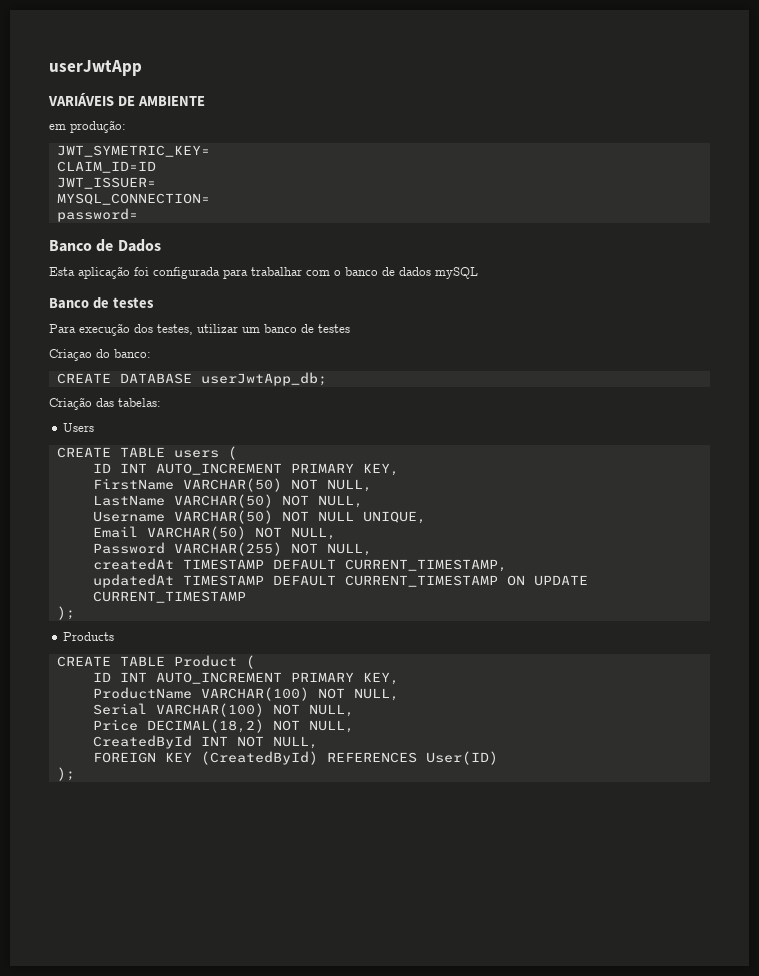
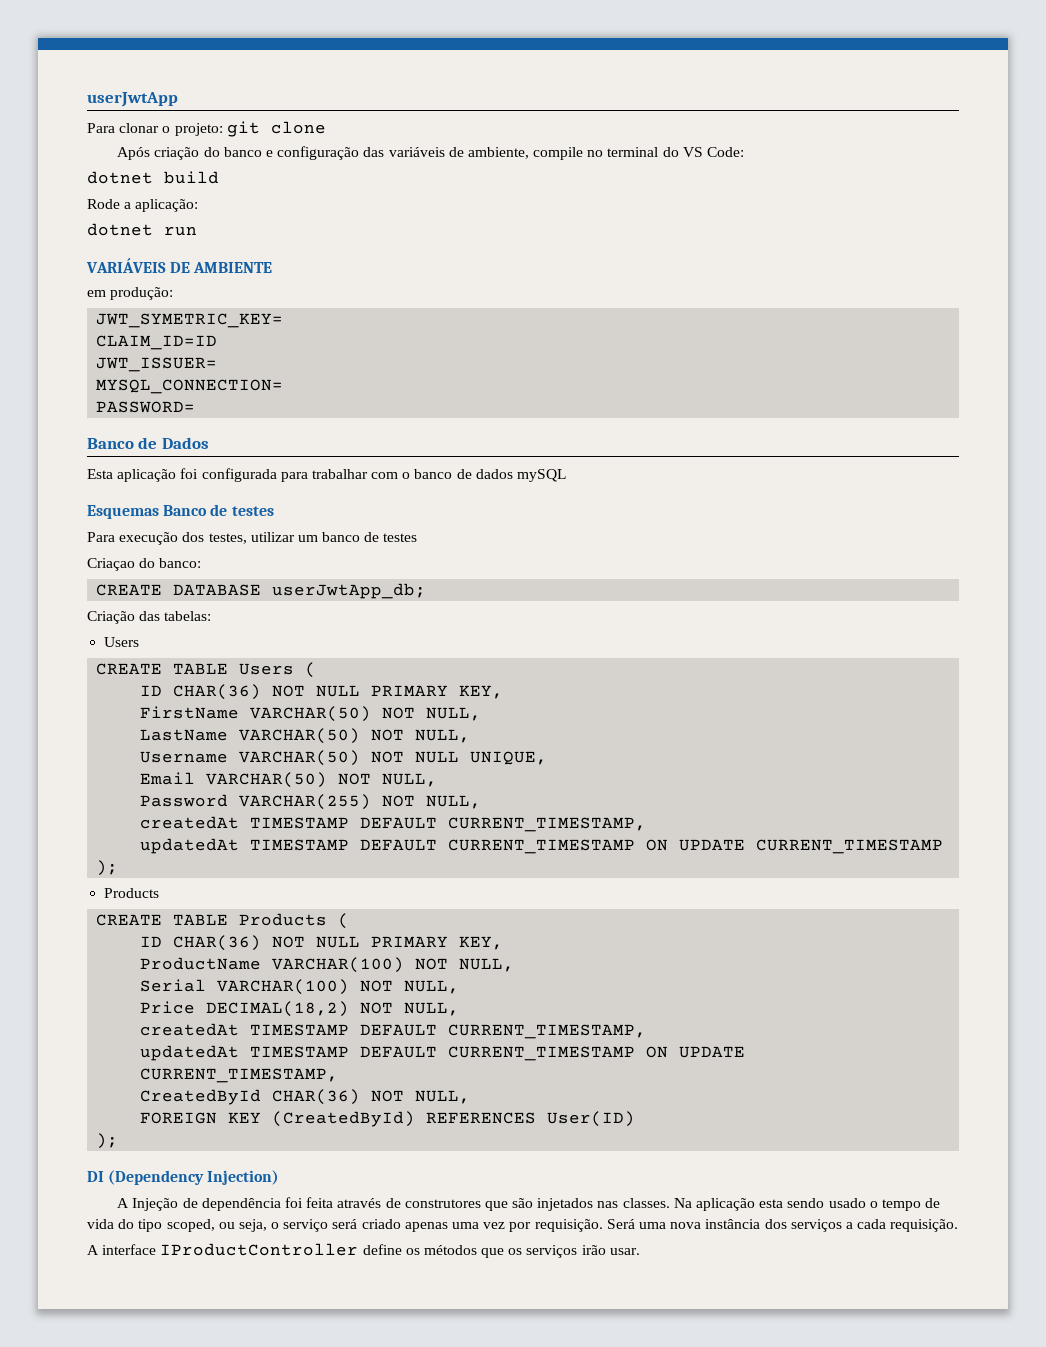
(142, 68) none -> [87,121,326,137] [117,146,744,160] [87,171,219,184] [87,199,199,212] [87,223,197,236] // Para clonar o projeto: git clone // Após criação do banco e configuração das variáveis de ambiente, compile no terminal do VS Code: // dotnet build // Rode a aplicação: // dotnet run
[56,208,138,222] password= -> [96,401,196,413] PASSWORD=
(478, 273) none -> [87,505,159,519] Esquemas
[173,446,237,460] [92,463,282,475] users ( // ID INT AUTO_INCREMENT -> [239,662,317,678] [140,684,361,700] Users ( // ID CHAR(36) NOT NULL
[173,655,255,669] [92,672,282,684] Product ( // ID INT AUTO_INCREMENT -> [239,913,350,929] [140,935,361,951] Products ( // ID CHAR(36) NOT NULL
(354, 726) none -> [140,1023,647,1039] [140,1045,746,1061] [140,1068,339,1083] // createdAt TIMESTAMP DEFAULT CURRENT_TIMESTAMP, // updatedAt TIMESTAMP DEFAULT CURRENT_TIMESTAMP ON UPDATE CURRENT_TIMESTAMP,
[200,736,228,746] INT -> [272,1089,361,1105] CHAR(36)
(75, 774) none -> [87,1170,280,1185] [117,1197,941,1211] [87,1219,959,1232] [87,1243,640,1258] // DI (Dependency Injection) // A Injeção de dependência foi feita através de construtores que são injetados nas classes. Na aplicação esta sendo usado o tempo de vida do tipo scoped, ou seja, o serviço será criado apenas uma vez por requisição. Será uma nova instância dos serviços a cada requisição. // A interface IProductController define os métodos que os serviços irão usar.

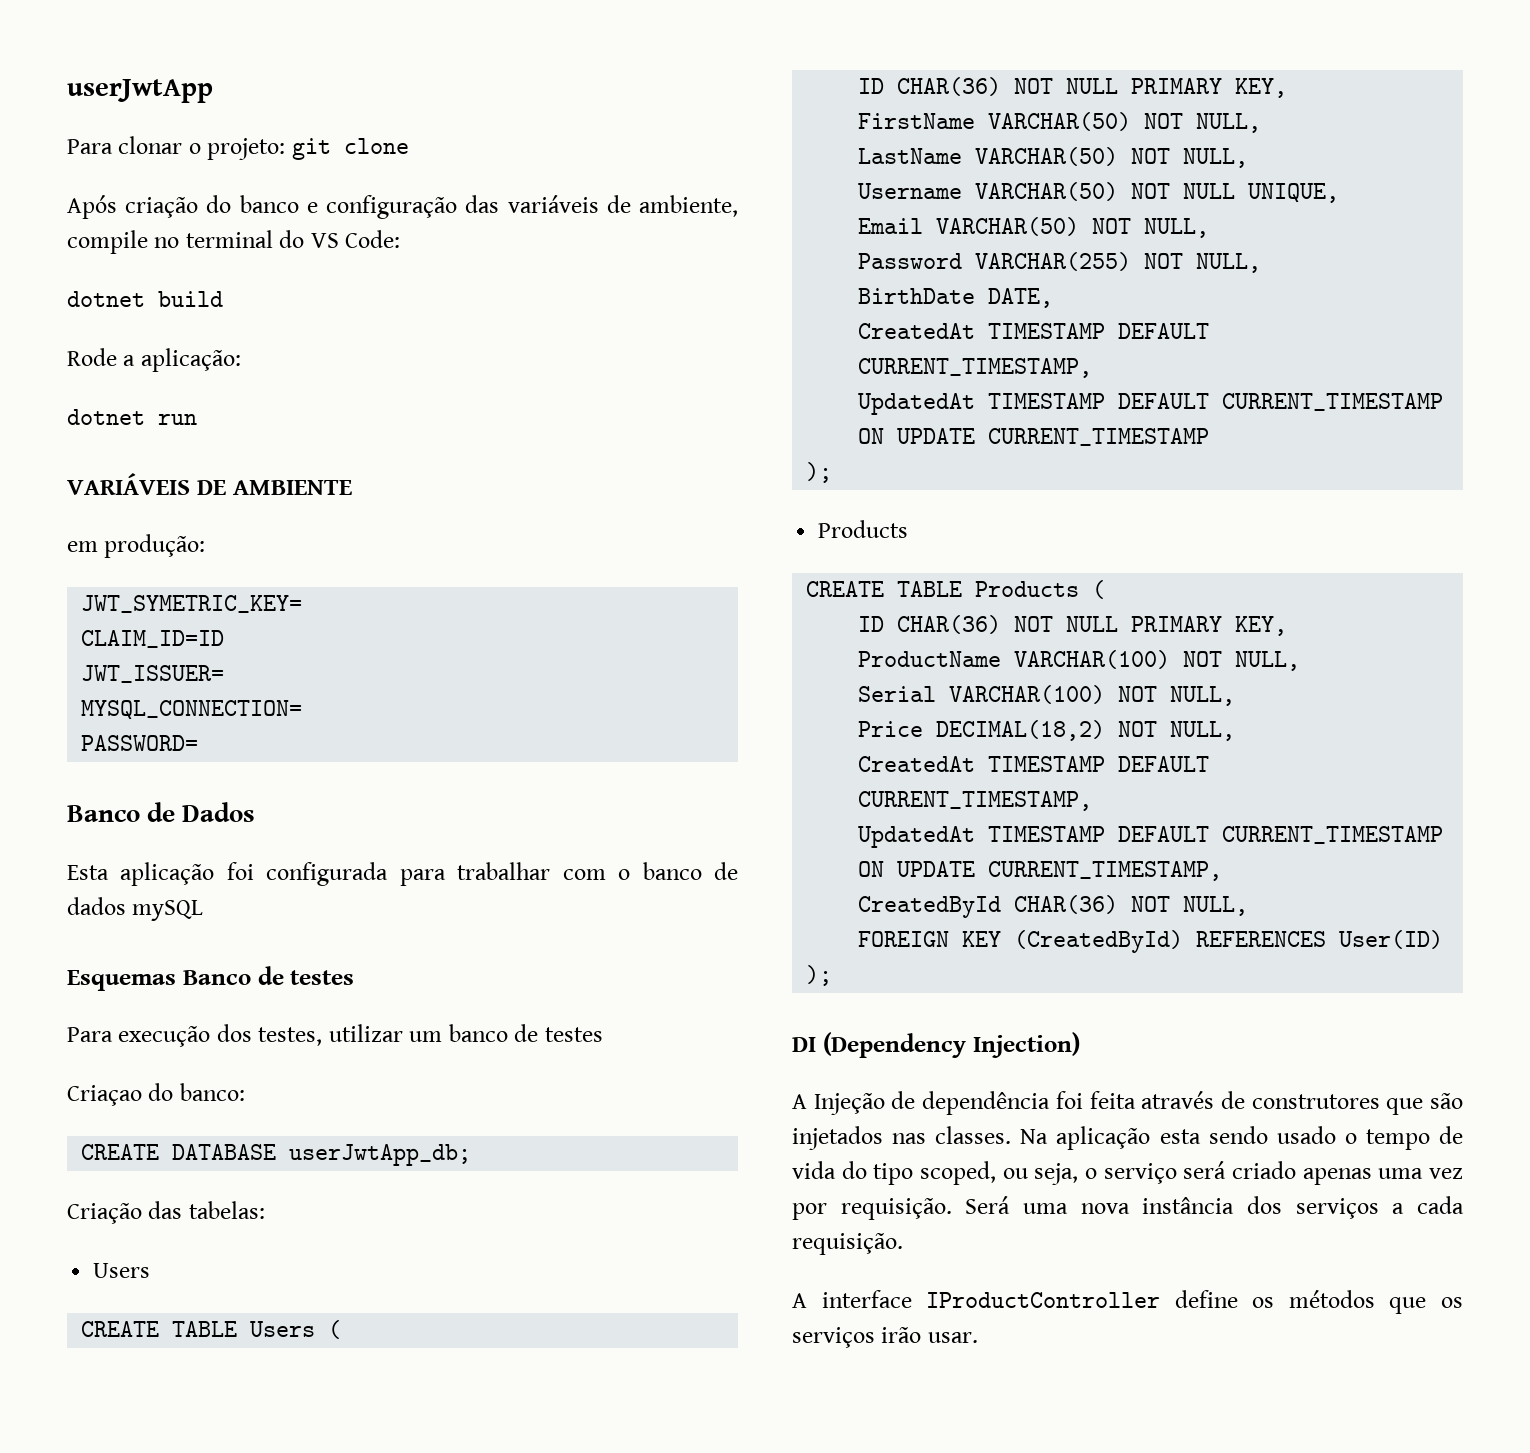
[140,816,647,832] [140,838,240,854] createdAt TIMESTAMP DEFAULT CURRENT_TIMESTAMP, // updatedAt -> [858,288,1054,308] [858,323,1210,339] [858,358,1093,378] [858,393,976,415] BirthDate DATE, // CreatedAt TIMESTAMP DEFAULT CURRENT_TIMESTAMP, // UpdatedAt
[140,1023,647,1039] [140,1045,240,1061] createdAt TIMESTAMP DEFAULT CURRENT_TIMESTAMP, // updatedAt -> [858,756,1210,772] [858,791,1093,811] [858,826,976,848] CreatedAt TIMESTAMP DEFAULT CURRENT_TIMESTAMP, // UpdatedAt

